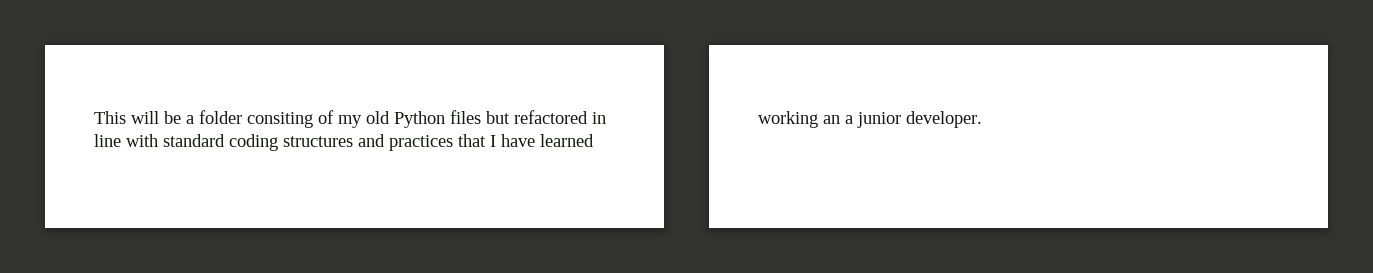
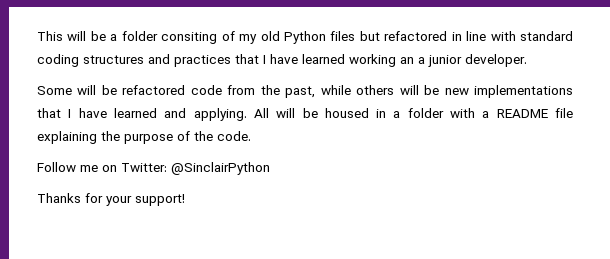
(982, 119) none -> [37,85,573,98] [37,108,573,121] [37,131,251,144] [37,162,270,175] [37,193,185,206] // Some will be refactored code from the past, while others will be new implementations that I have learned and applying. All will be housed in a folder with a README file explaining the purpose of the code. // Follow me on Twitter: @SinclairPython // Thanks for your support!

